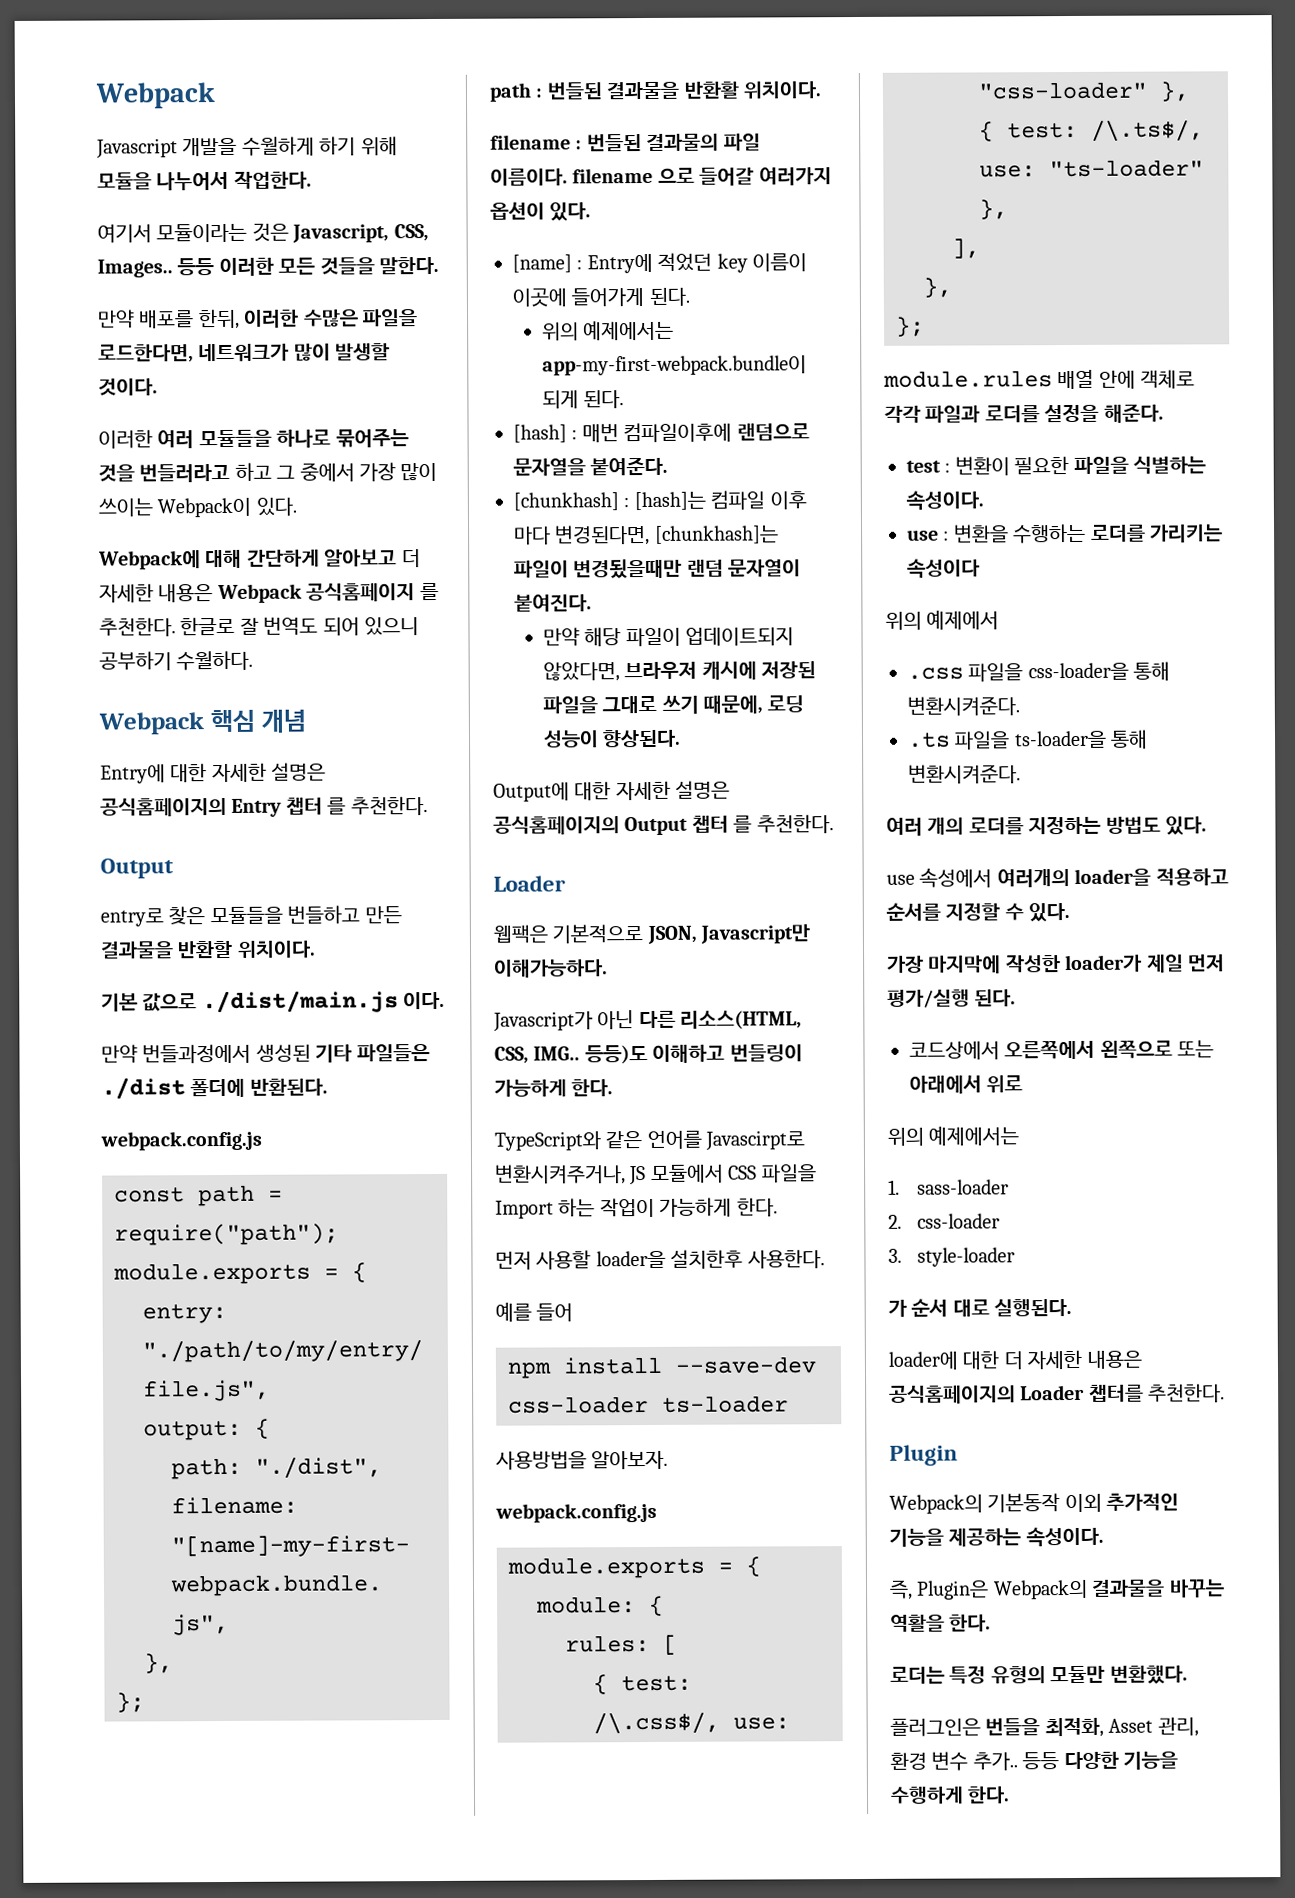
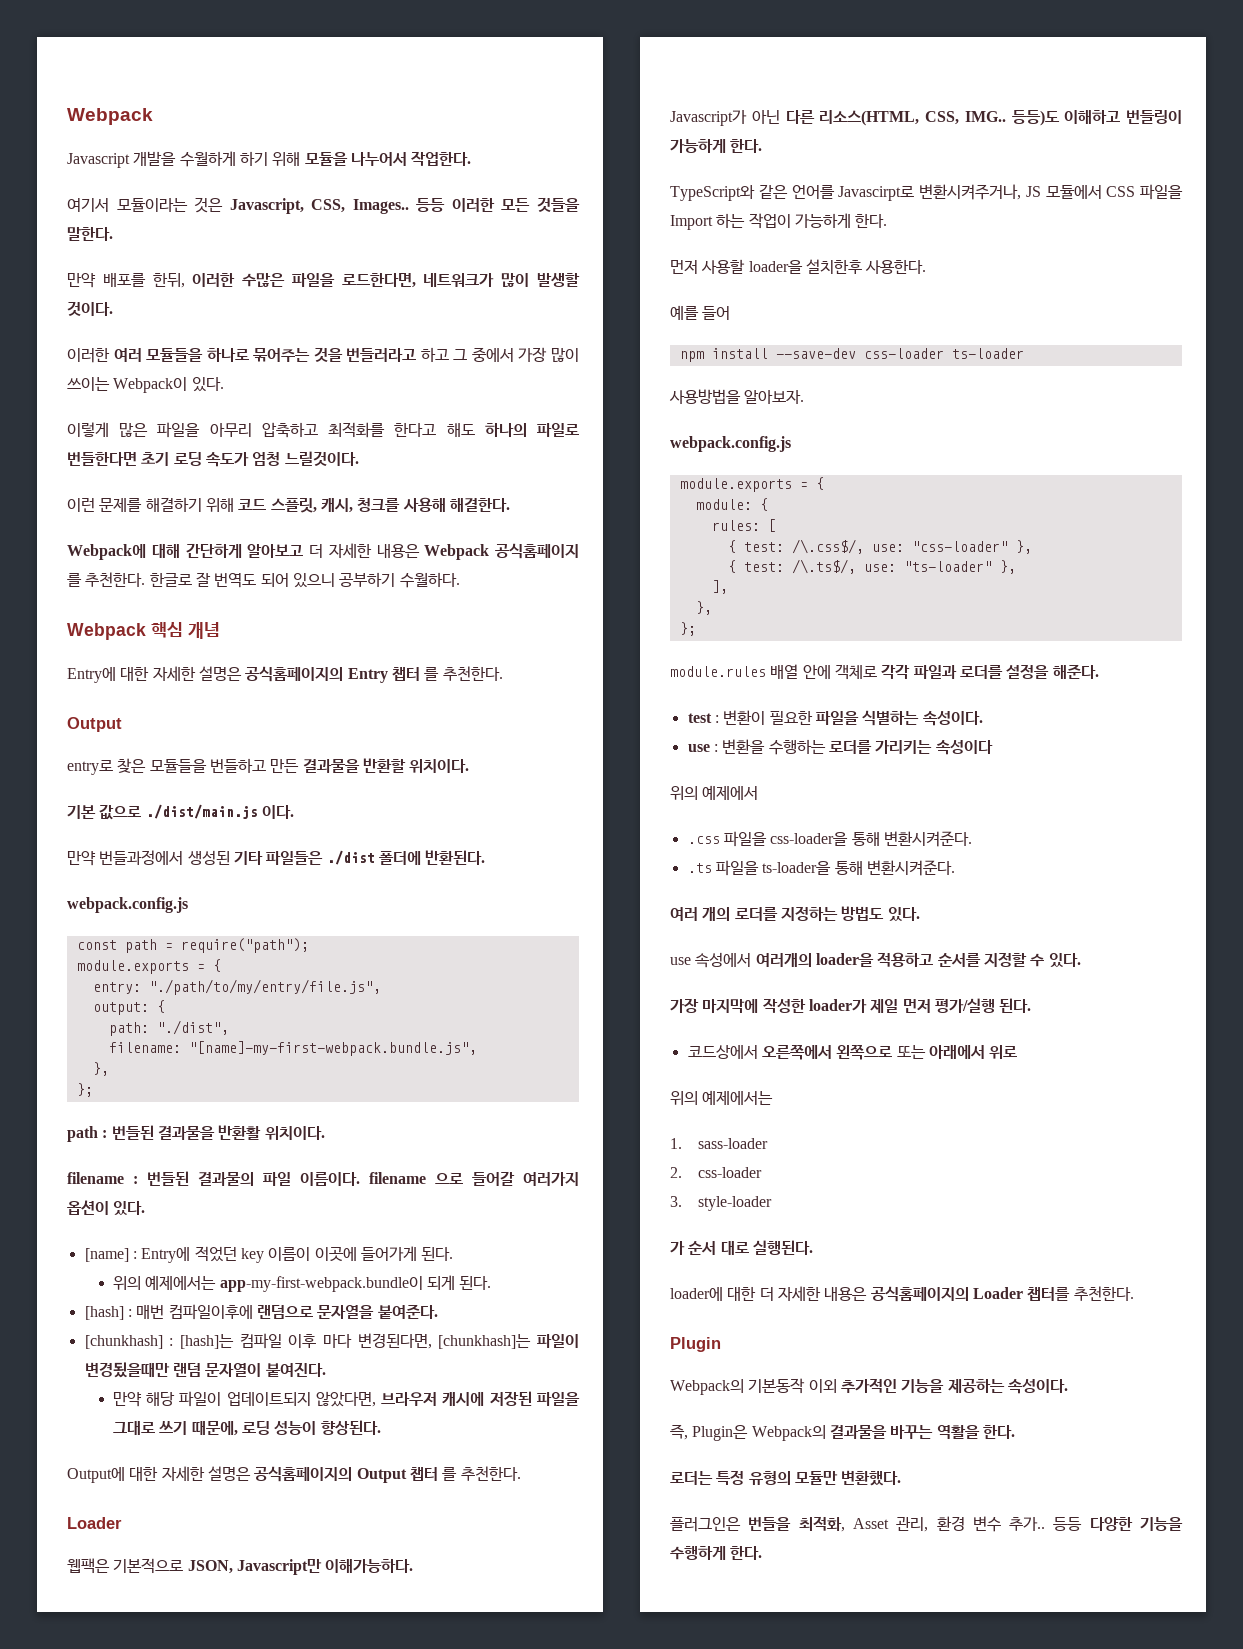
(297, 506) none -> [67,422,579,438] [67,451,359,467] [67,497,510,513] // 이렇게 많은 파일을 아무리 압축하고 최적화를 한다고 해도 하나의 파일로 번들한다면 초기 로딩 속도가 엄청 느릴것이다. // 이런 문제를 해결하기 위해 코드 스플릿, 캐시, 청크를 사용해 해결한다.

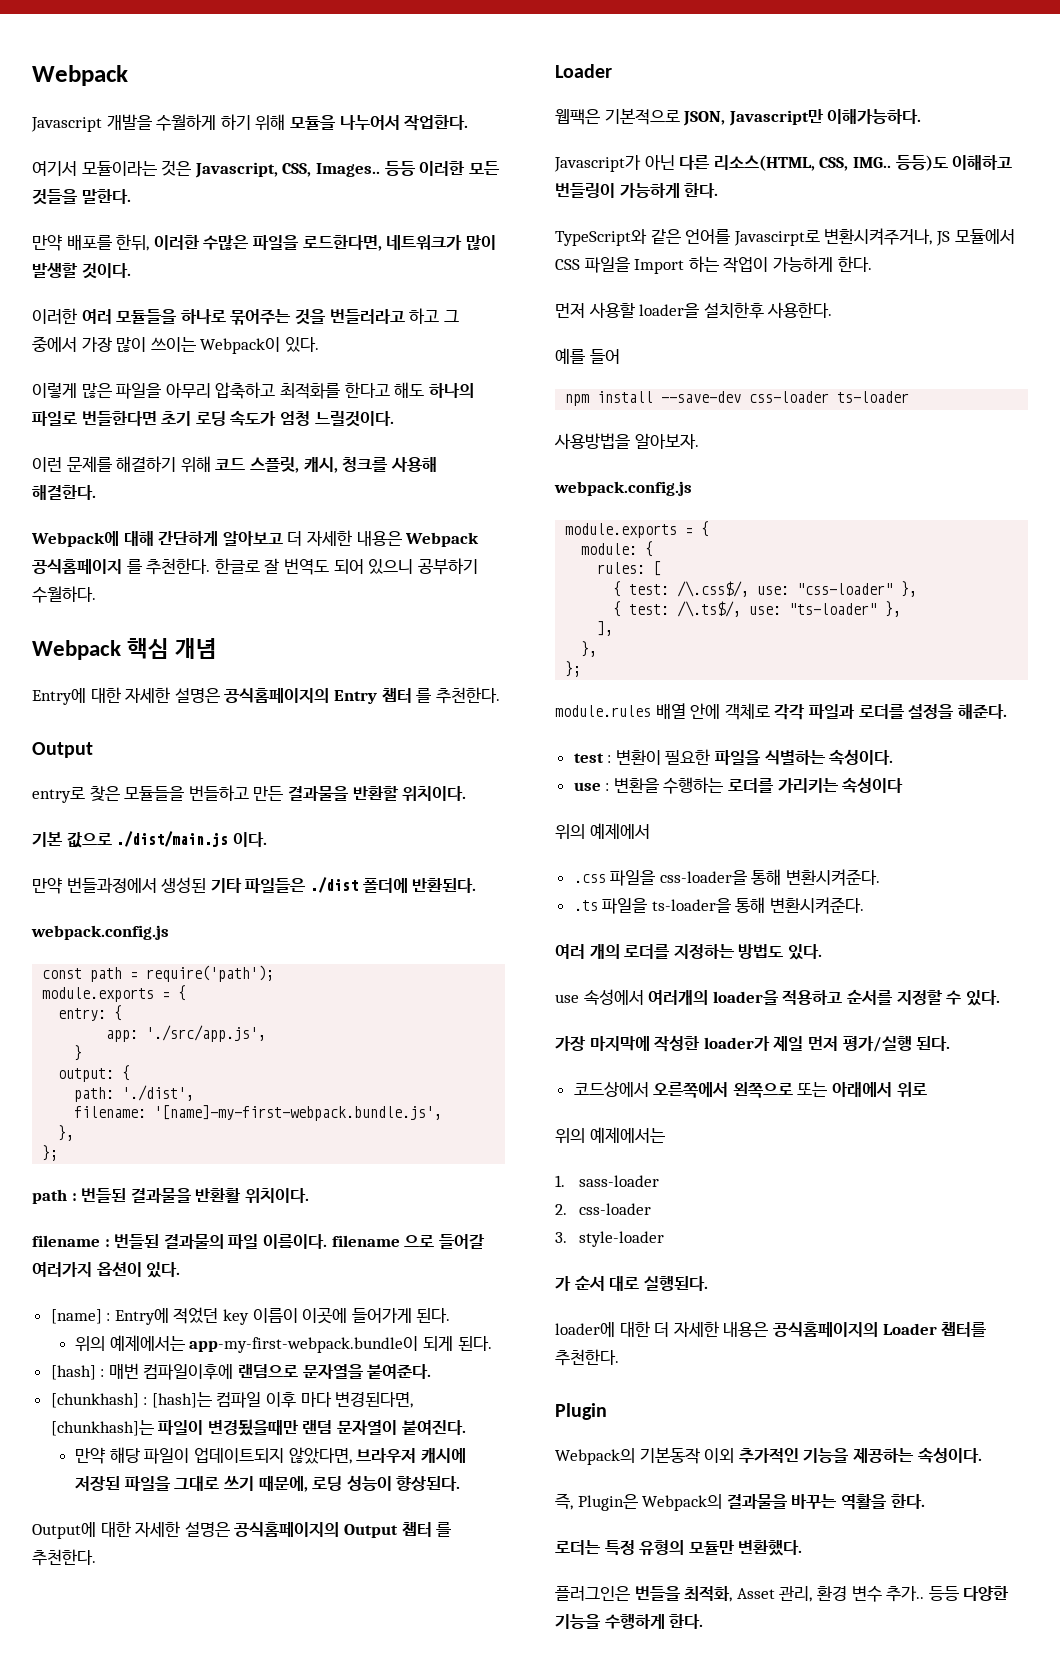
[180,938,309,953] require("path"); -> [146,965,275,982] require('path');
[148,979,381,995] "./path/to/my/entry/file.js", -> [114,1005,123,1021] [106,1025,267,1042] [74,1045,83,1061] { // app: './src/app.js', // }
[156,1020,229,1035] "./dist", -> [122,1085,195,1101] './dist',
[188,1041,477,1056] "[name]-my-first-webpack.bundle.js", -> [154,1105,443,1121] '[name]-my-first-webpack.bundle.js',

